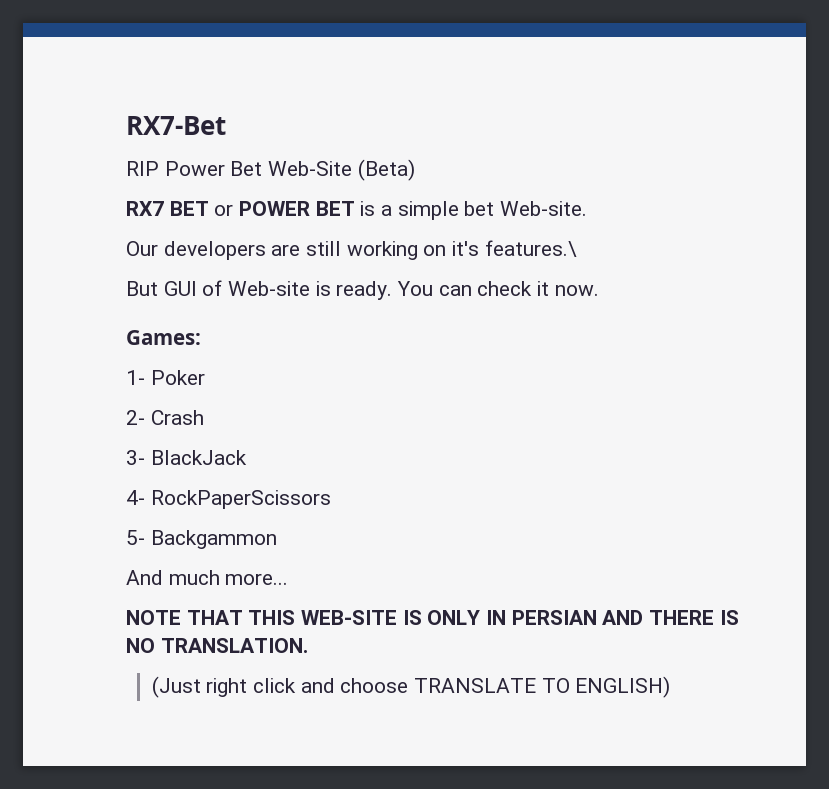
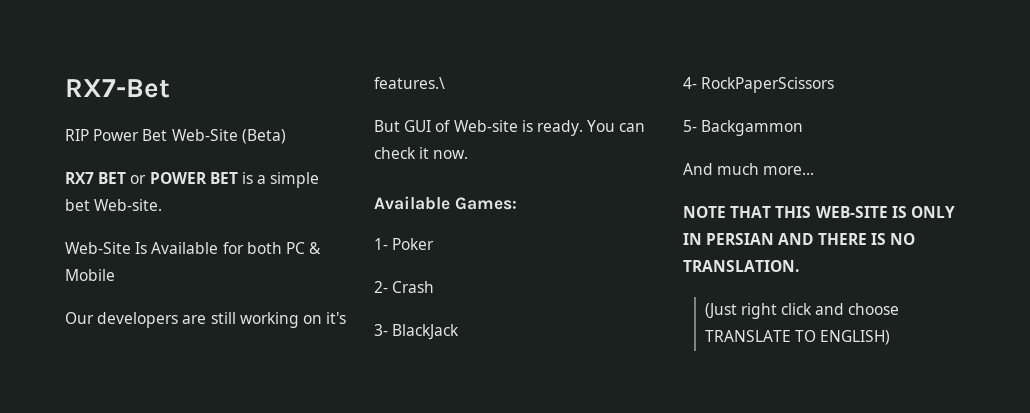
(588, 208) none -> [65,242,322,254] [65,269,115,281] // Web-Site Is Available for both PC & Mobile
(599, 290) none -> [374,196,450,210] Available

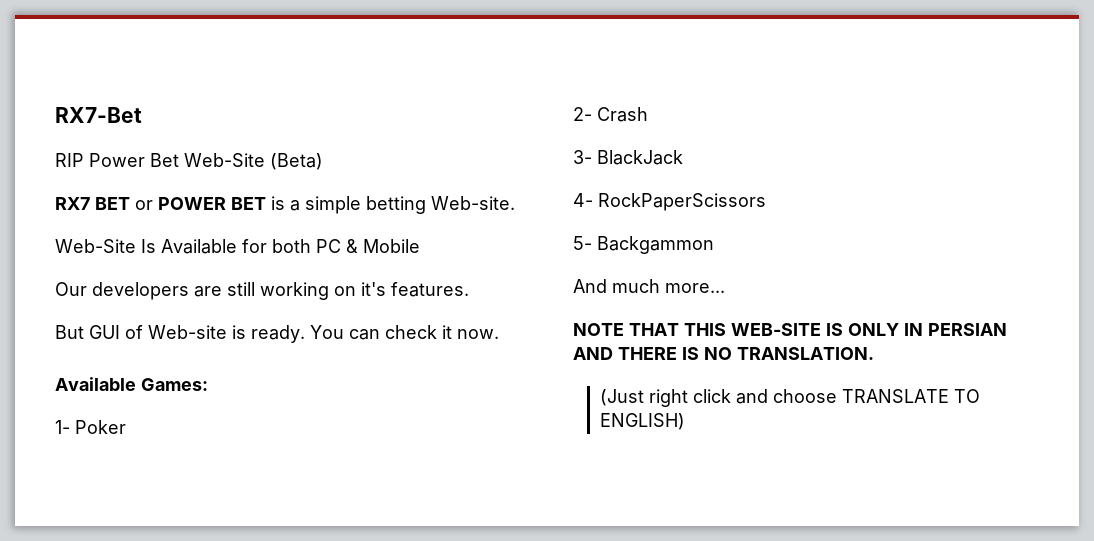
[65,199,90,211] bet -> [366,196,426,214] betting
[374,77,445,89] features.\ -> [391,282,469,297] features.

